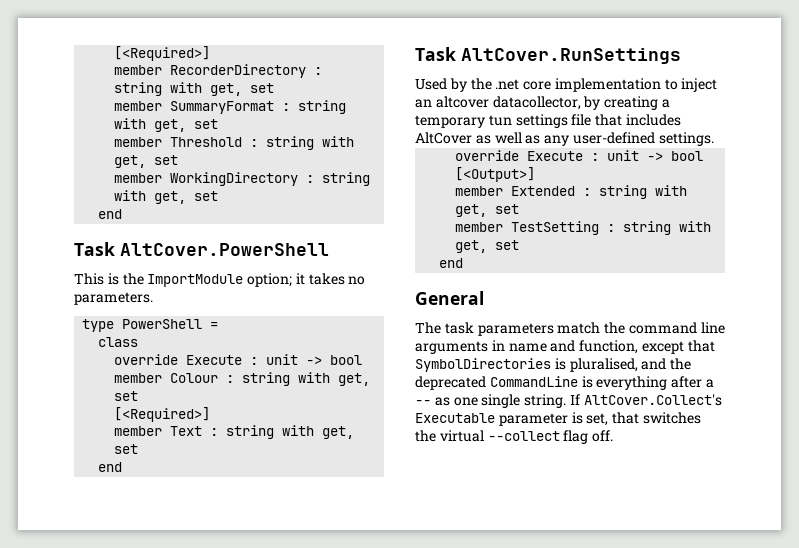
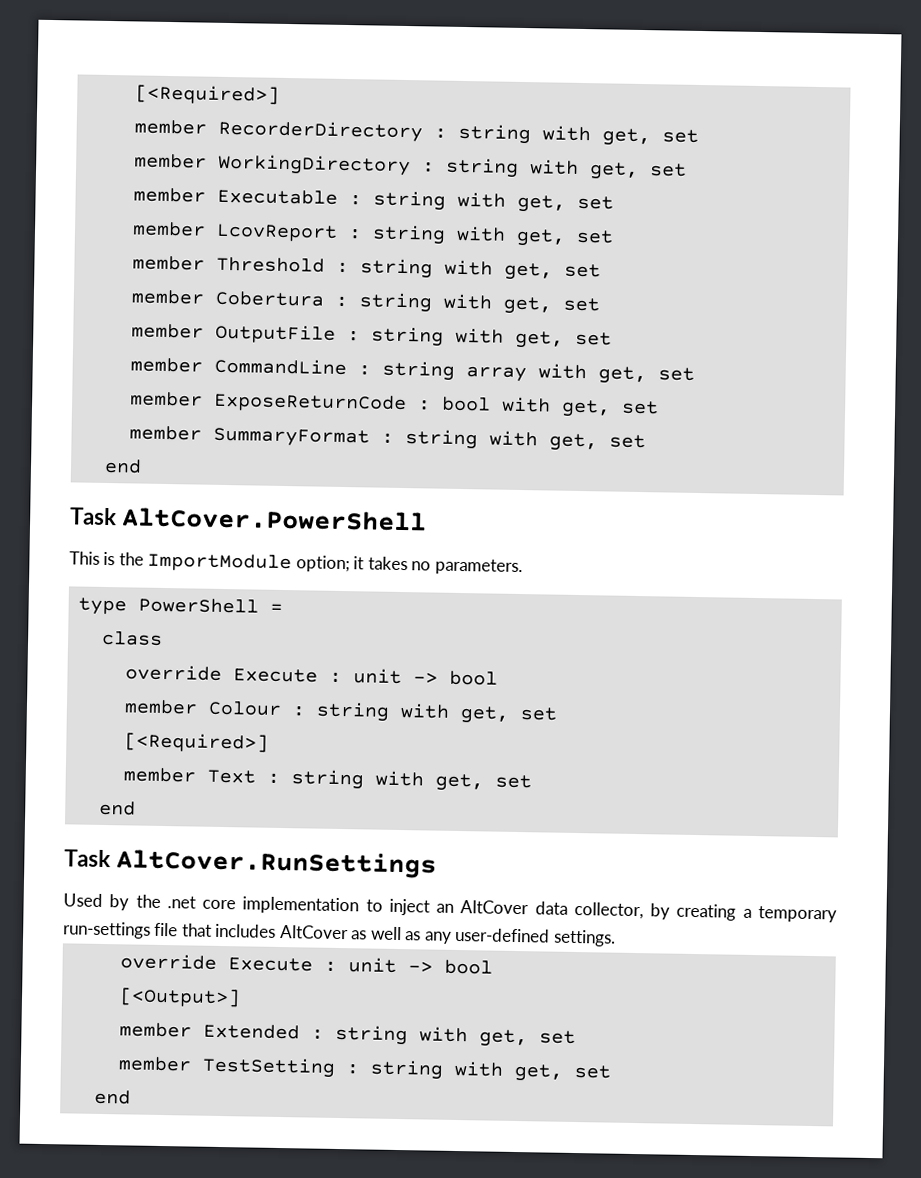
[170,101,275,114] SummaryFormat -> [217,153,687,180] [132,187,614,213] [131,221,338,242] WorkingDirectory : string with get, set // member Executable : string with get, set // member LcovReport
[170,172,299,186] WorkingDirectory -> [214,290,600,315] [130,323,612,349] [129,357,695,385] [129,391,659,418] [128,425,370,448] Cobertura : string with get, set // member OutputFile : string with get, set // member CommandLine : string array with get, set // member ExposeReturnCode : bool with get, set // member SummaryFormat
[435,96,581,110] altcover datacollector, -> [460,900,644,920] AltCover data collector,
[488,114,568,128] tun settings -> [63,921,151,939] run-settings
[415,291,484,305] [415,322,725,336] [415,340,715,354] [415,358,692,372] [415,376,714,390] [415,394,722,408] [415,412,701,426] [415,430,614,444] // General // The task parameters match the command line arguments in name and function, except that SymbolDirectories is pluralised, and the deprecated CommandLine is everything after a -- as one single string. If AltCover.Collect's Executable parameter is set, that switches the virtual --collect flag off. -> (131, 1097) none

